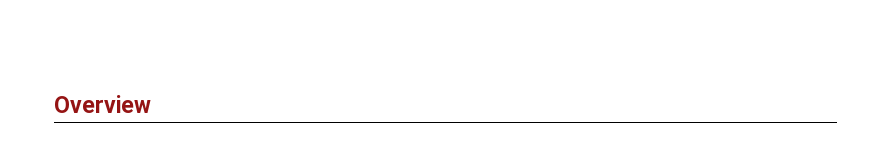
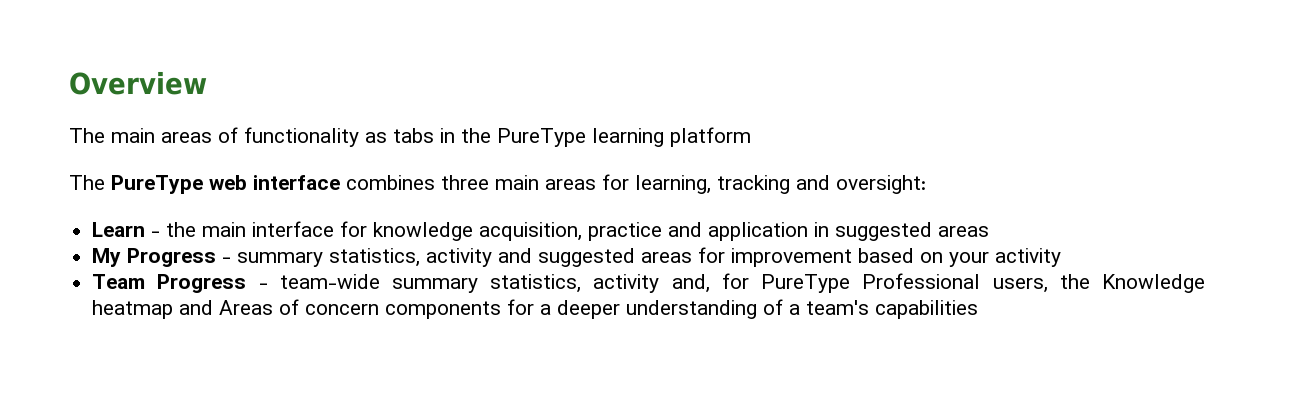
(151, 104) none -> [69,127,751,147] [69,174,926,194] [92,221,990,241] [92,247,1062,267] [92,273,1206,293] [92,299,979,319] // The main areas of functionality as tabs in the PureType learning platform // The PureType web interface combines three main areas for learning, tracking and oversight: // Learn - the main interface for knowledge acquisition, practice and application in suggested areas // My Progress - summary statistics, activity and suggested areas for improvement based on your activity // Team Progress - team-wide summary statistics, activity and, for PureType Professional users, the Knowledge heatmap and Areas of concern components for a deeper understanding of a team's capabilities

